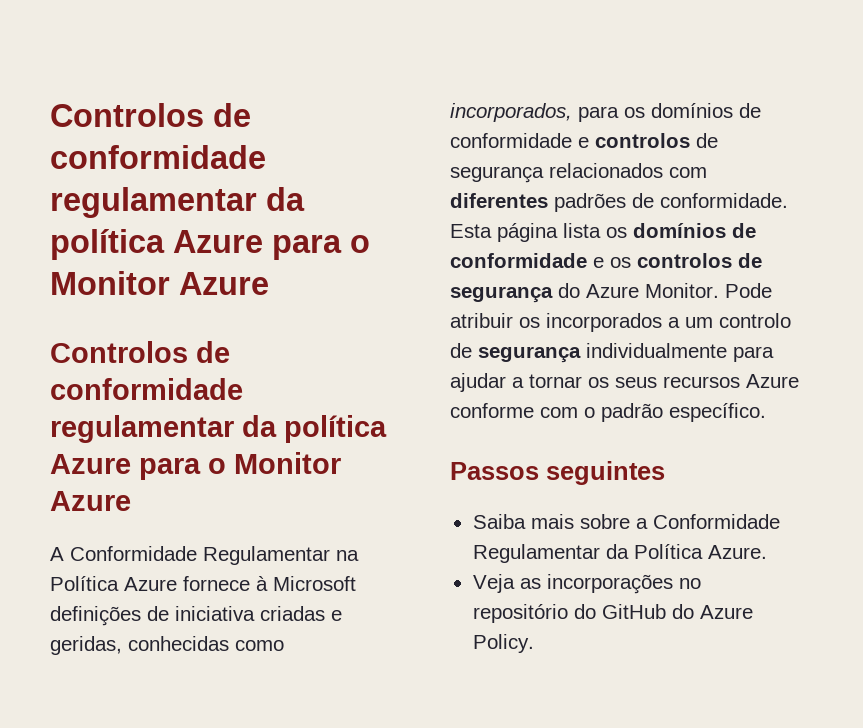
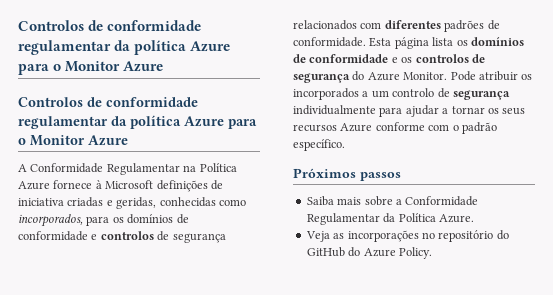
[450,461,665,485] Passos seguintes -> [293,168,401,181] Próximos passos

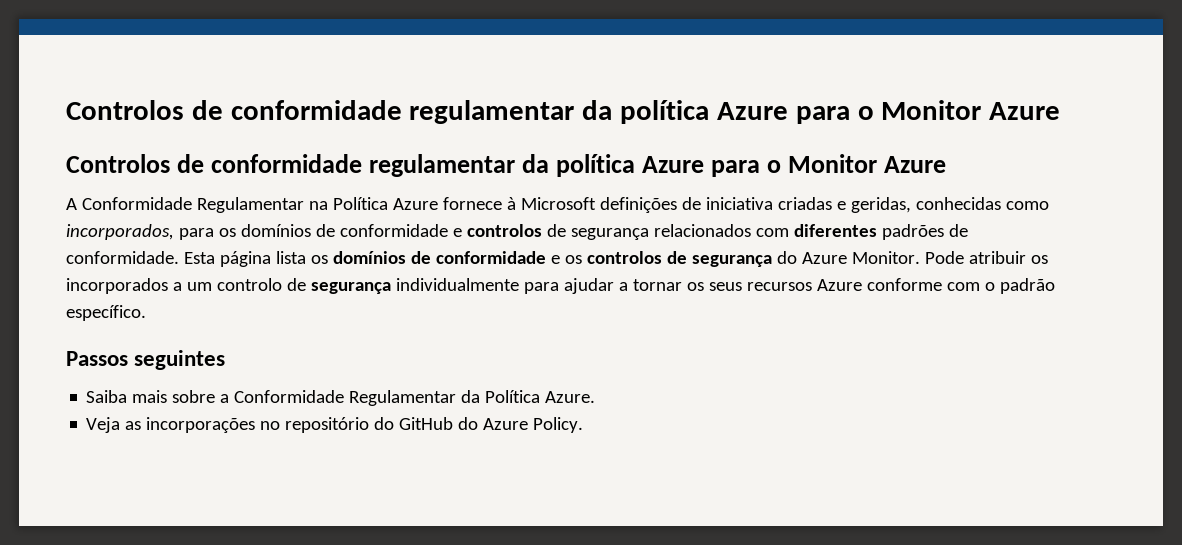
[293,168,401,181] Próximos passos -> [66,350,226,370] Passos seguintes

